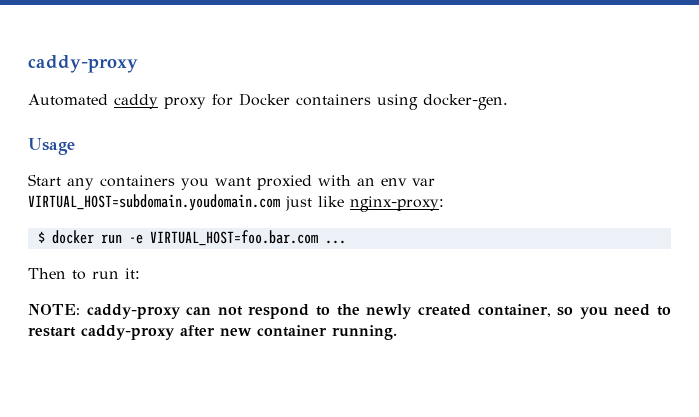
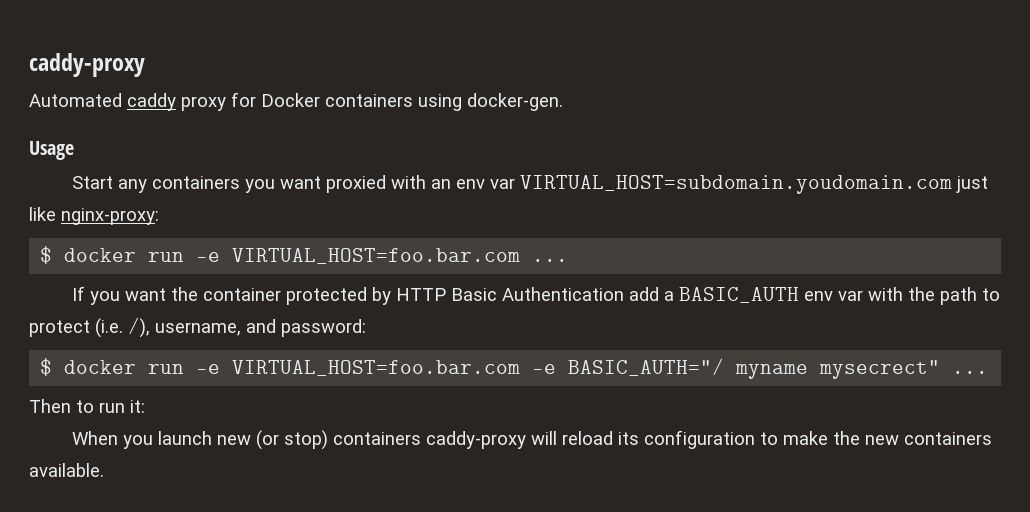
[28,268,140,280] [28,304,672,319] [28,325,397,340] Then to run it: // NOTE: caddy-proxy can not respond to the newly created container, so you need to restart caddy-proxy after new container running. -> [71,286,1000,305] [29,317,366,338] [40,358,989,379] [29,399,145,413] [71,430,992,450] [29,463,104,477] If you want the container protected by HTTP Basic Authentication add a BASIC_AUTH env var with the path to protect (i.e. /), username, and password: // $ docker run -e VIRTUAL_HOST=foo.bar.com -e BASIC_AUTH="/ myname mysecrect" ... // Then to run it: // When you launch new (or stop) containers caddy-proxy will reload its configuration to make the new containers available.

